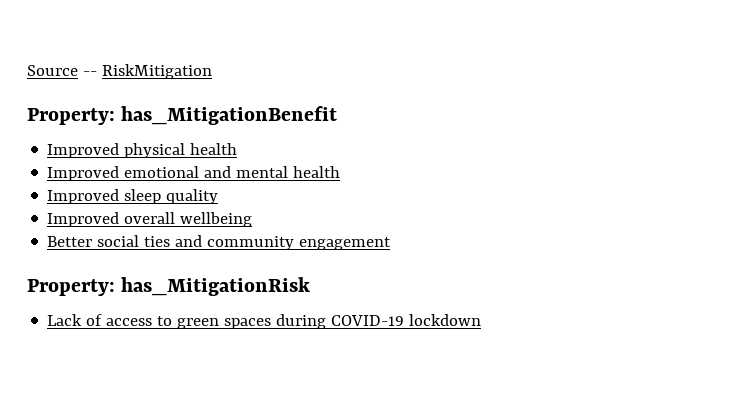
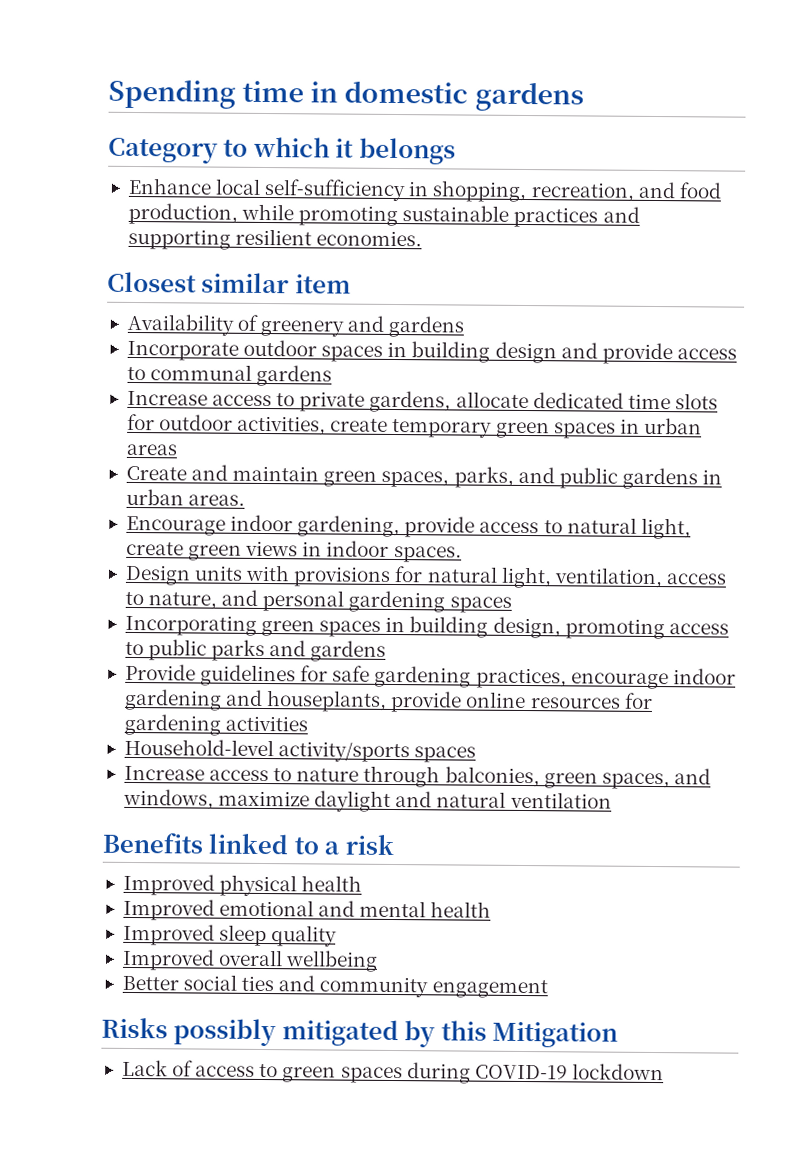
[27,64,212,79] [27,106,338,125] Source -- RiskMitigation // Property: has_MitigationBenefit -> [108,78,584,112] [108,136,456,165] [127,177,722,203] [127,202,640,228] [127,228,423,250] [107,271,351,294] [126,313,465,338] [126,339,737,365] [126,364,333,387] [126,390,718,413] [126,413,702,439] [125,443,178,456] [125,464,723,490] [125,488,246,506] [125,514,691,540] [125,540,462,563] [124,564,727,589] [124,589,512,613] [124,614,729,640] [124,639,387,662] [124,663,736,690] [123,688,653,713] [123,713,309,736] [123,738,477,763] [123,765,711,790] [122,788,612,812] [102,831,395,856] Spending time in domestic gardens // Category to which it belongs // Enhance local self-sufficiency in shopping, recreation, and food production, while promoting sustainable practices and supporting resilient economies. // Closest similar item // Availability of greenery and gardens // Incorporate outdoor spaces in building design and provide access to communal gardens // Increase access to private gardens, allocate dedicated time slots for outdoor activities, create temporary green spaces in urban areas // Create and maintain green spaces, parks, and public gardens in urban areas. // Encourage indoor gardening, provide access to natural light, create green views in indoor spaces. // Design units with provisions for natural light, ventilation, access to nature, and personal gardening spaces // Incorporating green spaces in building design, promoting access to public parks and gardens // Provide guidelines for safe gardening practices, encourage indoor gardening and houseplants, provide online resources for gardening activities // Household-level activity/sports spaces // Increase access to nature through balconies, green spaces, and windows, maximize daylight and natural ventilation // Benefits linked to a risk
[27,277,311,296] Property: has_MitigationRisk -> [101,1017,619,1048] Risks possibly mitigated by this Mitigation

